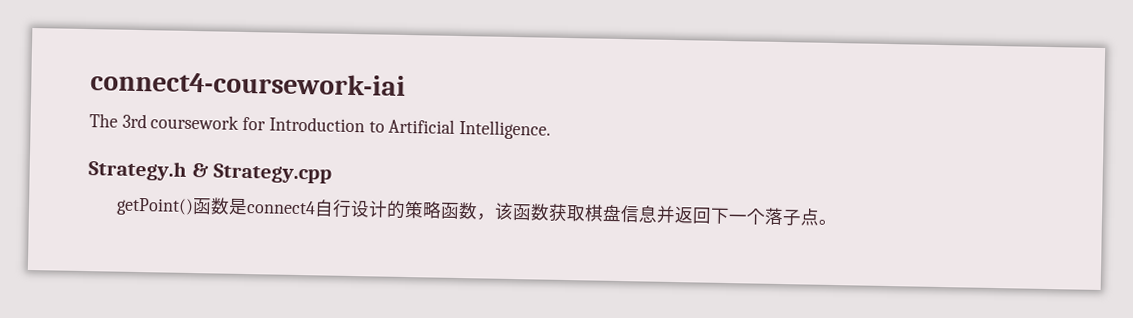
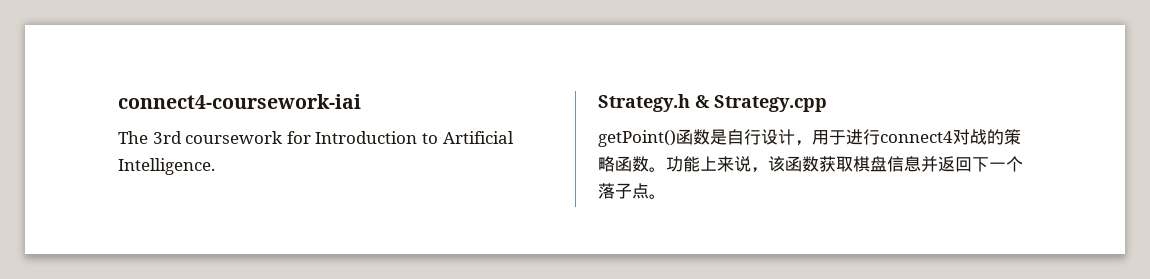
[245,200,316,215] connect4 -> (727, 137) none
[385,200,478,220] 的策略函数 -> [795,129,1021,146] [598,156,751,172] ，用于进行connect4对战的策略函数。功能上来说

